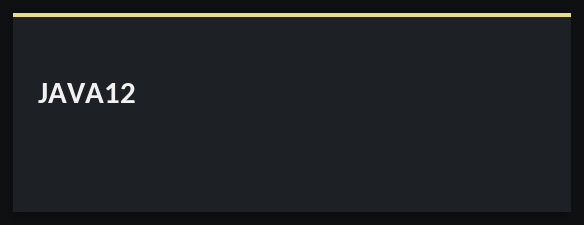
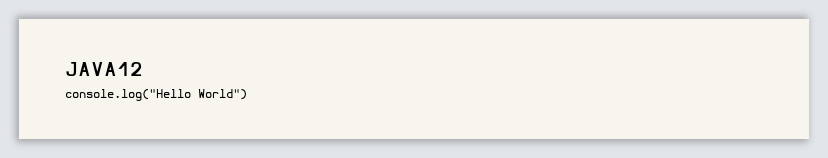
(136, 93) none -> [65,89,247,101] // console.log("Hello World")

